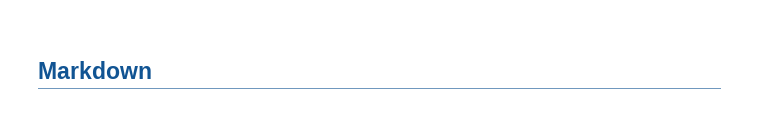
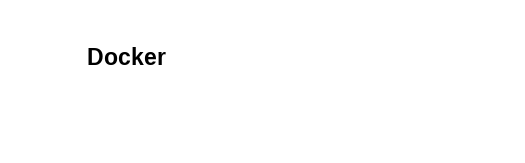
[38,61,152,79] Markdown -> [87,47,166,65] Docker

